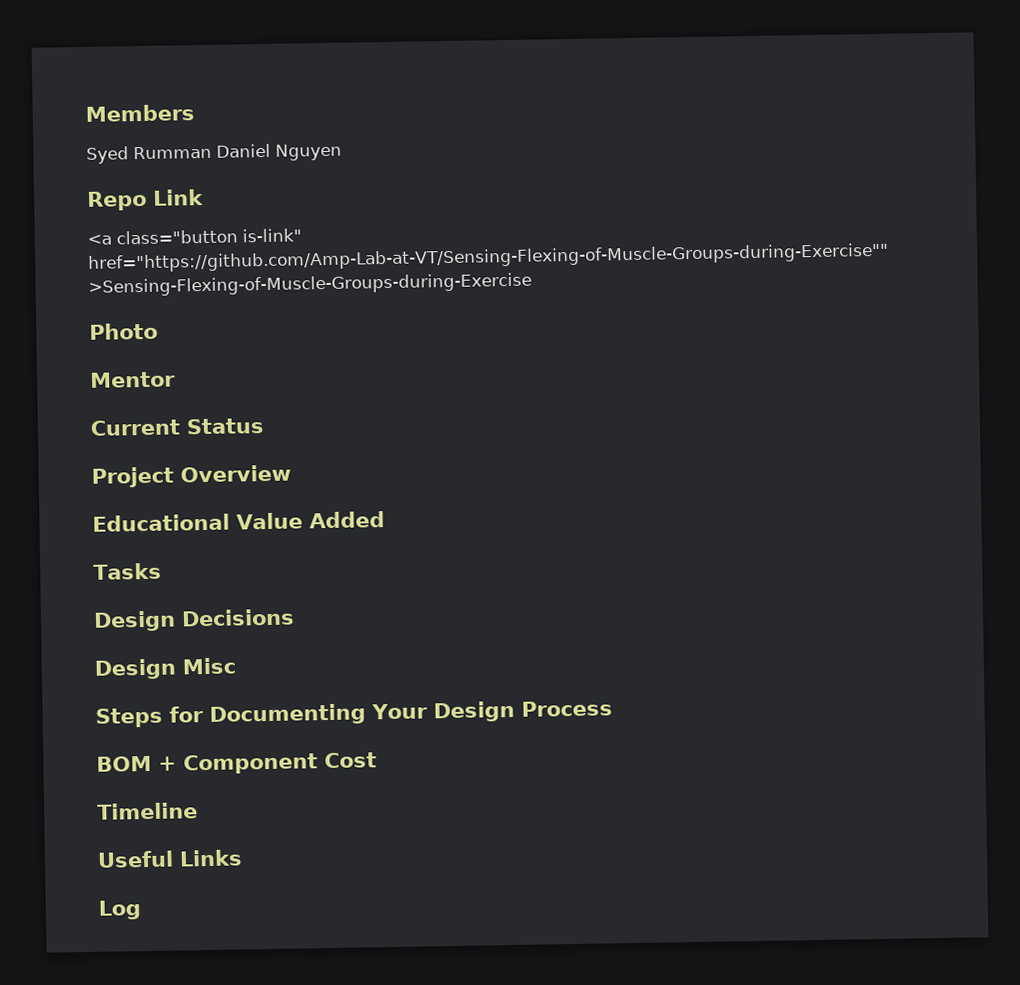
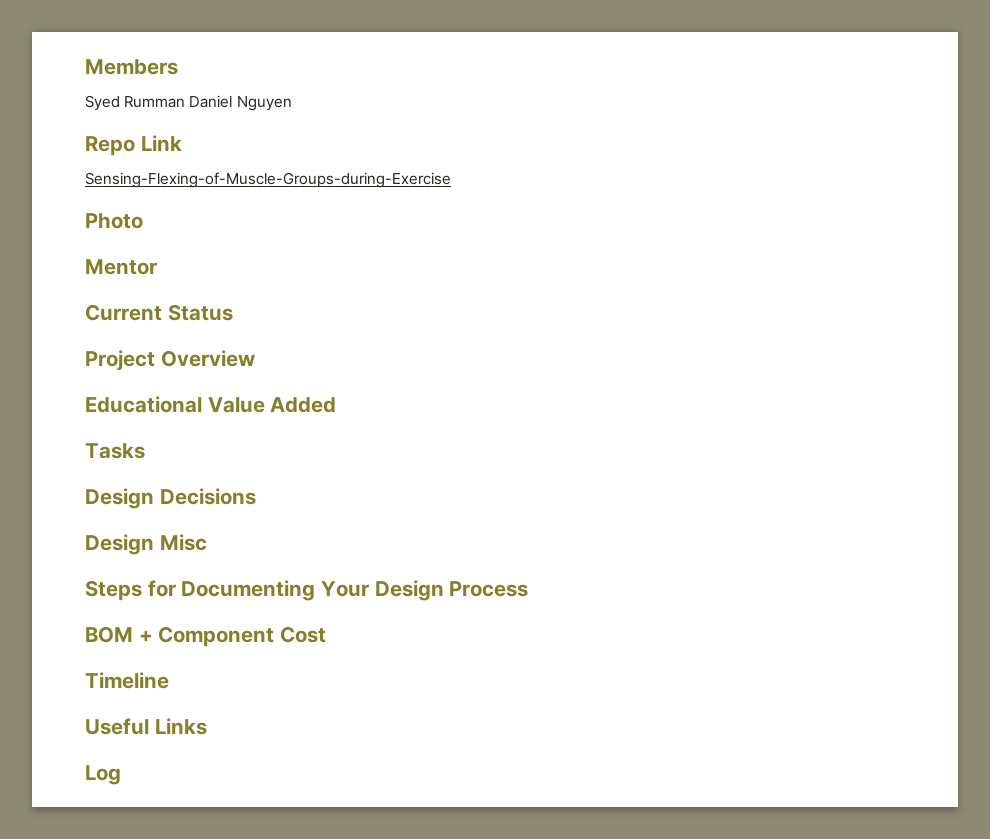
[87,228,302,245] [88,242,889,273] [88,272,532,297] <a class="button is-link" href="https://github.com/Amp-Lab-at-VT/Sensing-Flexing-of-Muscle-Groups-during-Exercise"" >Sensing-Flexing-of-Muscle-Groups-during-Exercise -> [85,172,451,188] Sensing-Flexing-of-Muscle-Groups-during-Exercise

